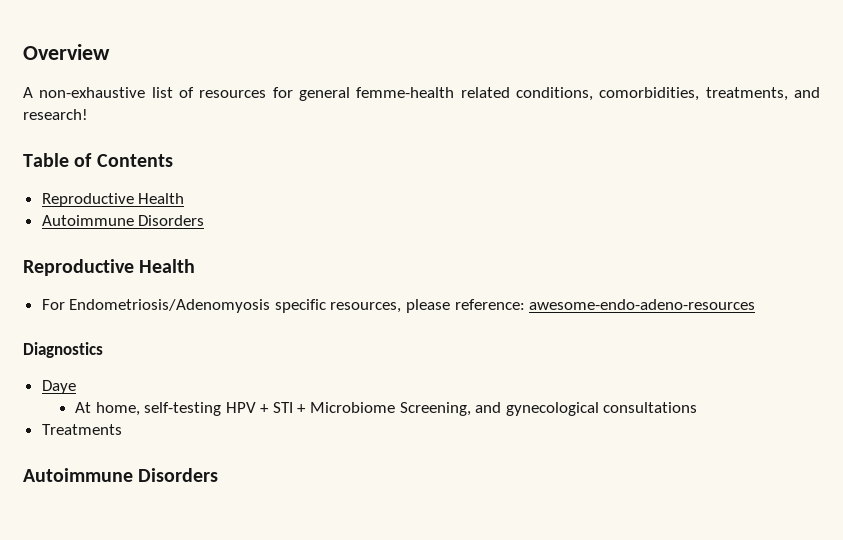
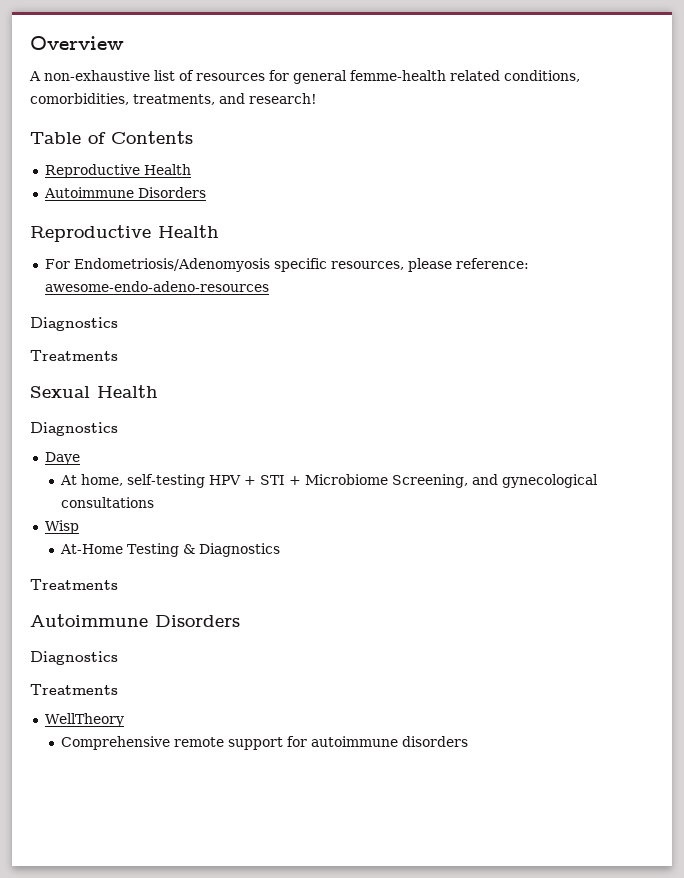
(103, 350) none -> [30,350,118,361] [30,385,158,398] [30,422,118,436] // Treatments // Sexual Health // Diagnostics
[41,424,122,435] [23,468,219,482] Treatments // Autoimmune Disorders -> [44,520,79,534] [60,543,281,557] [30,579,118,590] [30,614,240,627] [30,651,118,665] [30,684,118,695] [44,713,124,727] [61,736,469,750] Wisp // At-Home Testing & Diagnostics // Treatments // Autoimmune Disorders // Diagnostics // Treatments // WellTheory // Comprehensive remote support for autoimmune disorders

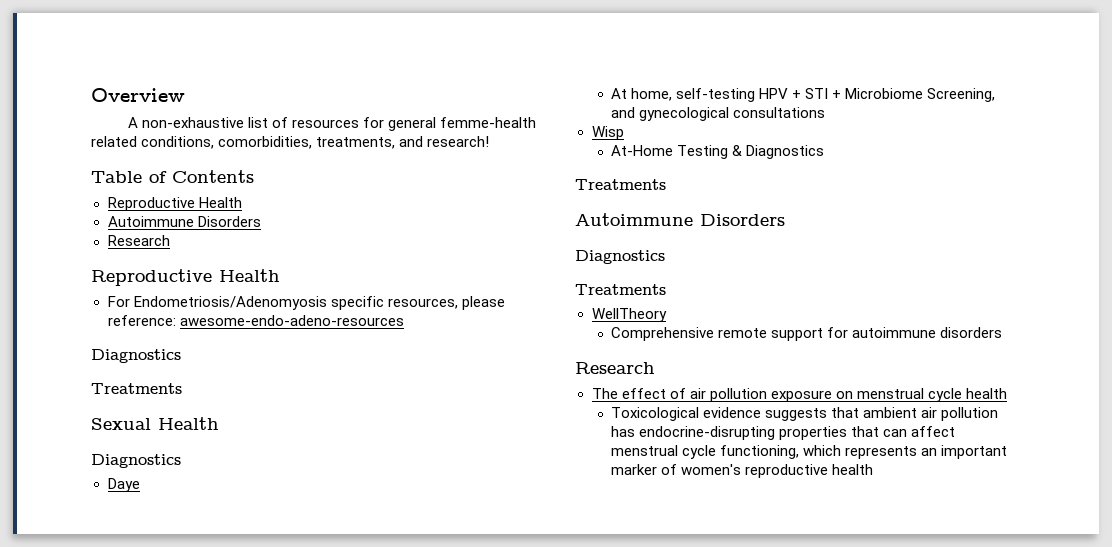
(206, 192) none -> [107,235,170,246] // Research
(469, 741) none -> [575,362,655,374] [591,388,1007,402] [611,407,999,421] [611,426,956,440] [611,445,1008,459] [611,464,874,478] // Research // The effect of air pollution exposure on menstrual cycle health // Toxicological evidence suggests that ambient air pollution has endocrine-disrupting properties that can affect menstrual cycle functioning, which represents an important marker of women's reproductive health

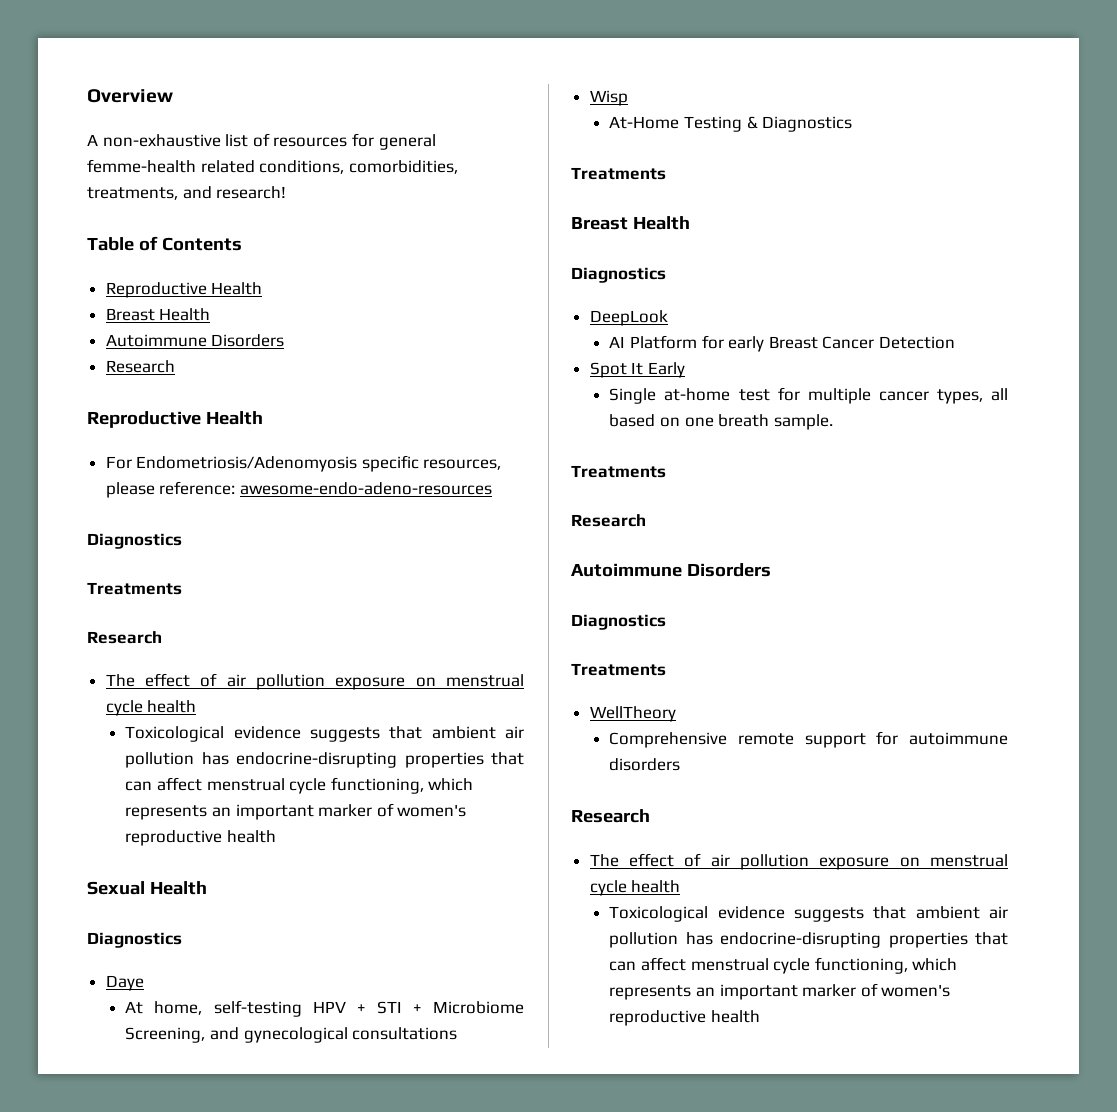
(242, 202) none -> [105,308,211,321] // Breast Health
(182, 388) none -> [87,631,162,644] [105,673,524,690] [105,700,197,716] [125,726,524,742] [125,752,524,768] [125,777,474,794] [125,803,467,820] [125,830,276,846] // Research // The effect of air pollution exposure on menstrual cycle health // Toxicological evidence suggests that ambient air pollution has endocrine-disrupting properties that can affect menstrual cycle functioning, which represents an important marker of women's reproductive health
(666, 184) none -> [571,216,690,230] [571,267,666,283] [589,310,668,326] [609,335,955,352] [589,362,685,378] [609,387,1008,404] [609,414,833,430] [571,465,666,478] [571,514,646,527] // Breast Health // Diagnostics // DeepLook // AI Platform for early Breast Cancer Detection // Spot It Early // Single at-home test for multiple cancer types, all based on one breath sample. // Treatments // Research

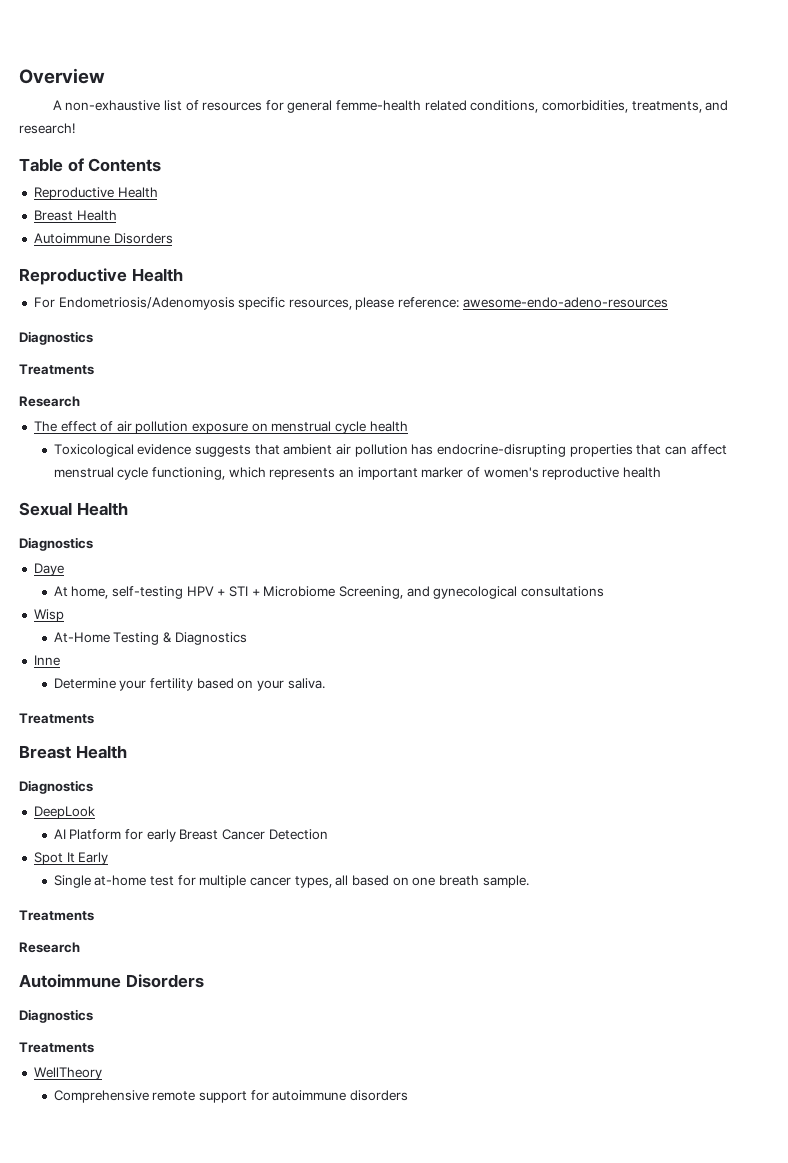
[105,360,175,373] // Research -> (173, 238) none
(853, 124) none -> [33,655,60,666] [53,678,325,691] // Inne // Determine your fertility based on your saliva.
[571,809,650,823] [589,853,1008,870] [589,880,681,896] [609,906,1008,922] [609,932,1008,948] [609,957,958,974] [609,983,951,1000] [609,1010,760,1026] // Research // The effect of air pollution exposure on menstrual cycle health // Toxicological evidence suggests that ambient air pollution has endocrine-disrupting properties that can affect menstrual cycle functioning, which represents an important marker of women's reproductive health -> (409, 1095) none

